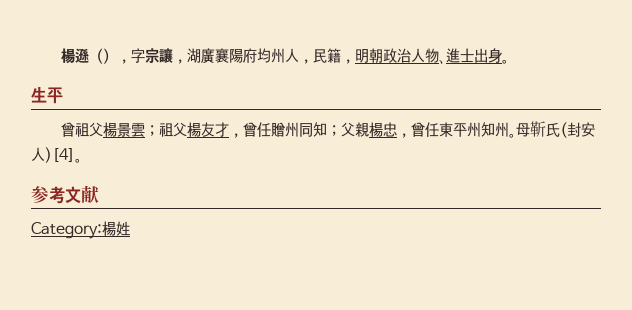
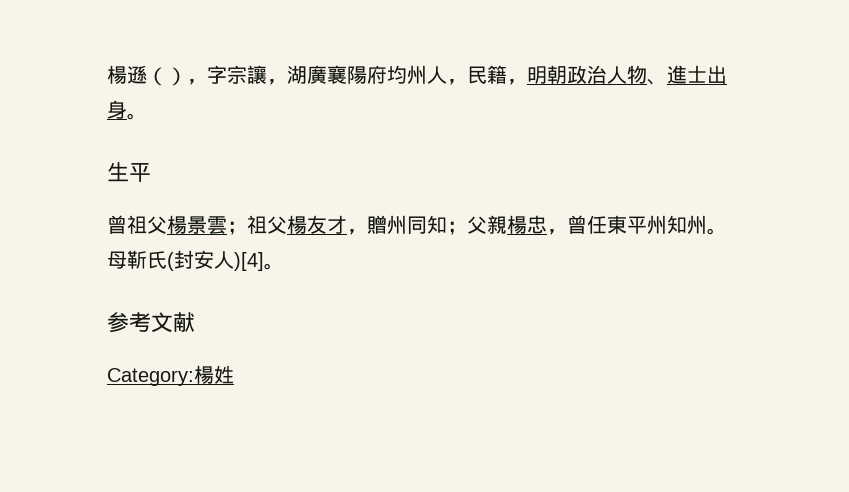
[243,122,272,137] 曾任 -> (367, 232) none

